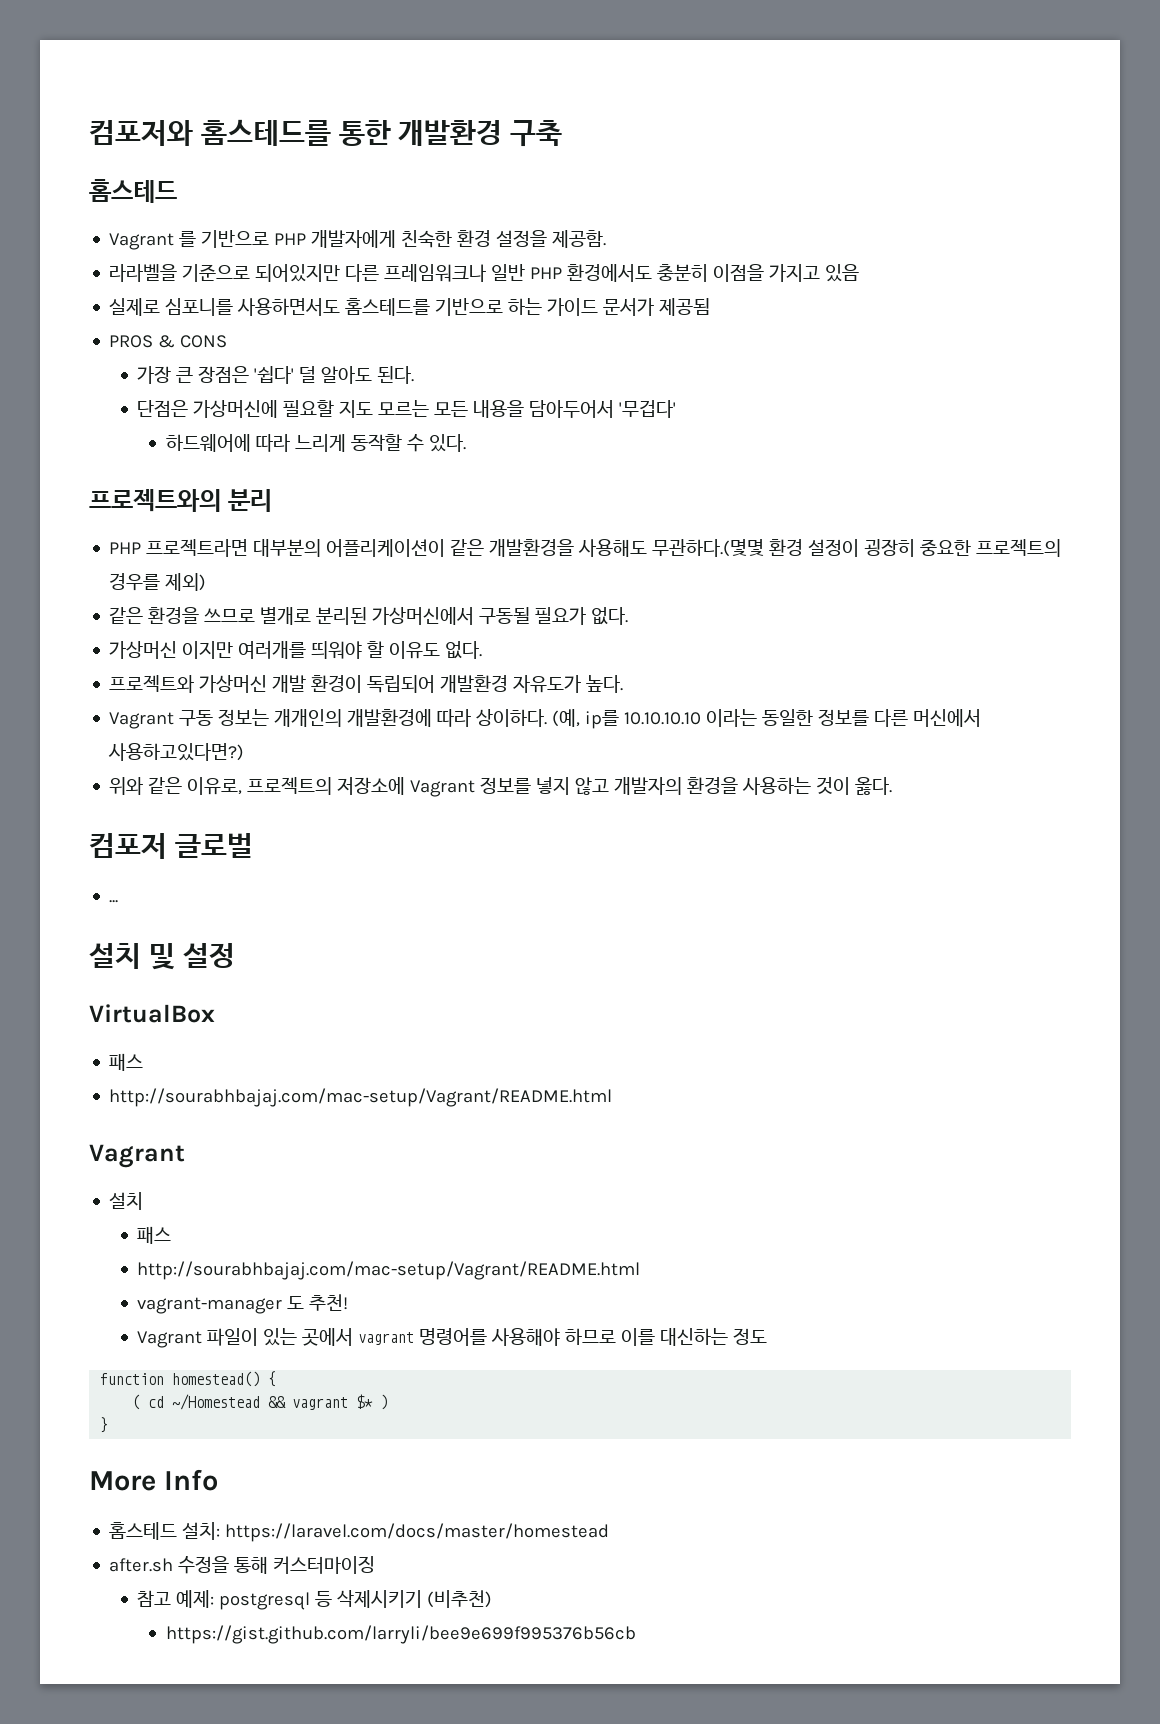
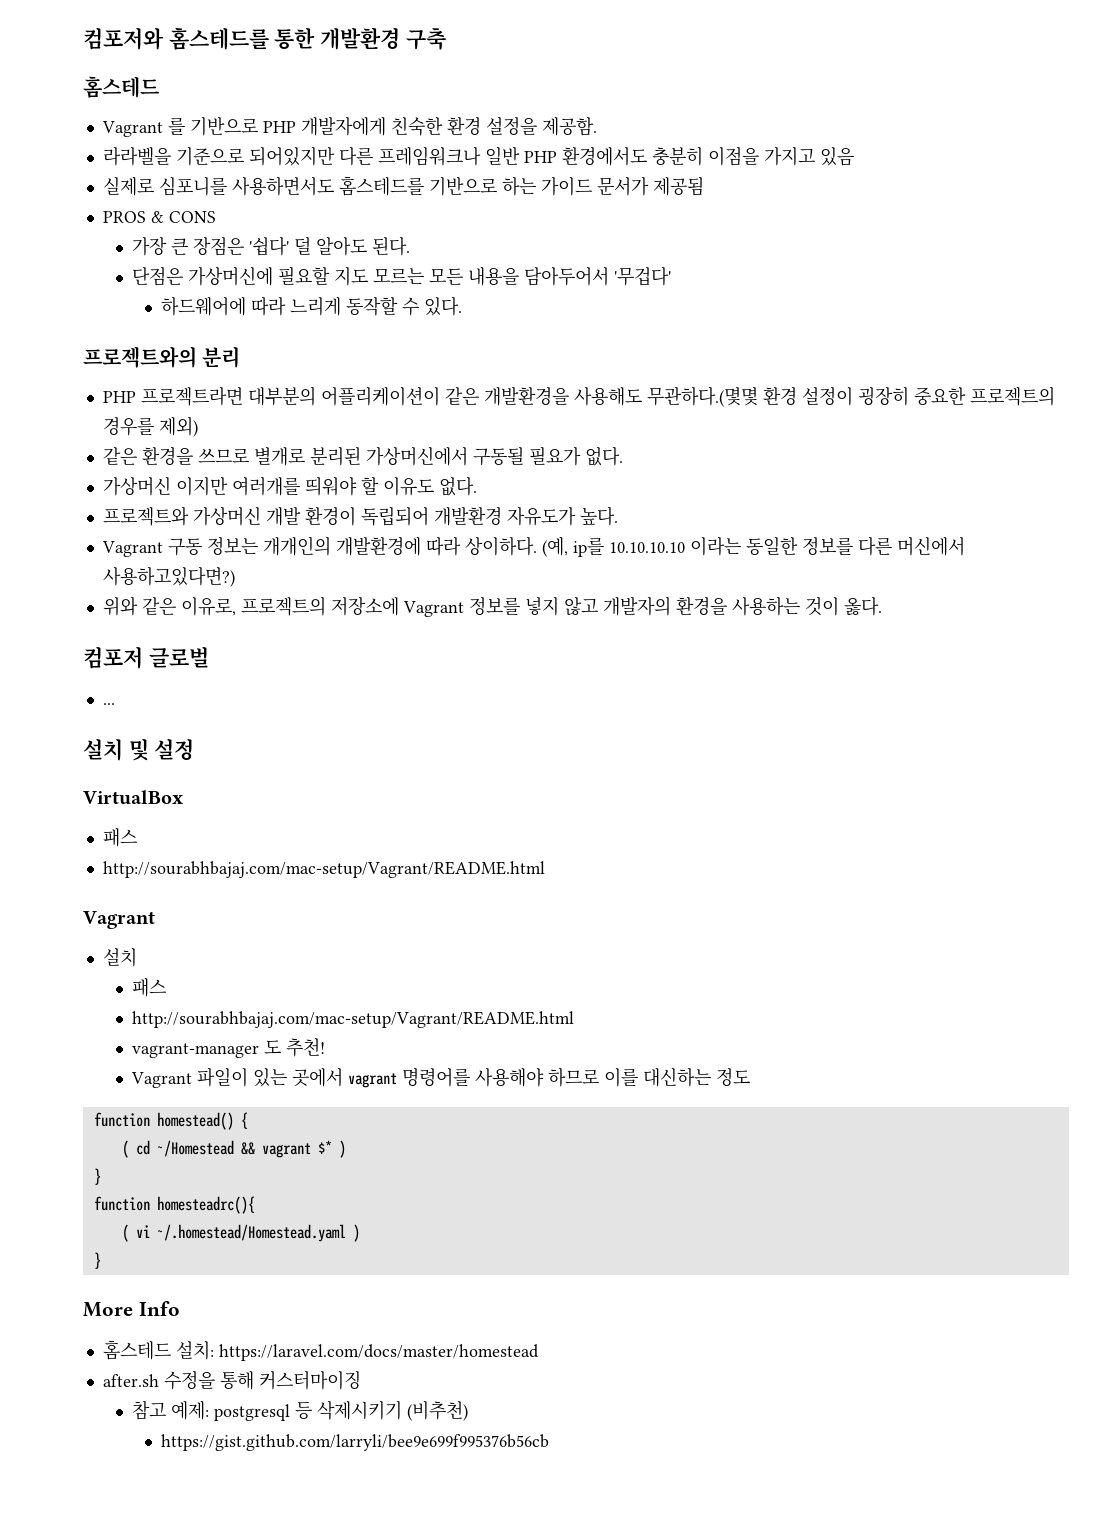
(109, 1425) none -> [93,1196,255,1214] [121,1224,360,1242] [93,1252,101,1269] // function homesteadrc(){ // ( vi ~/.homestead/Homestead.yaml ) // }

